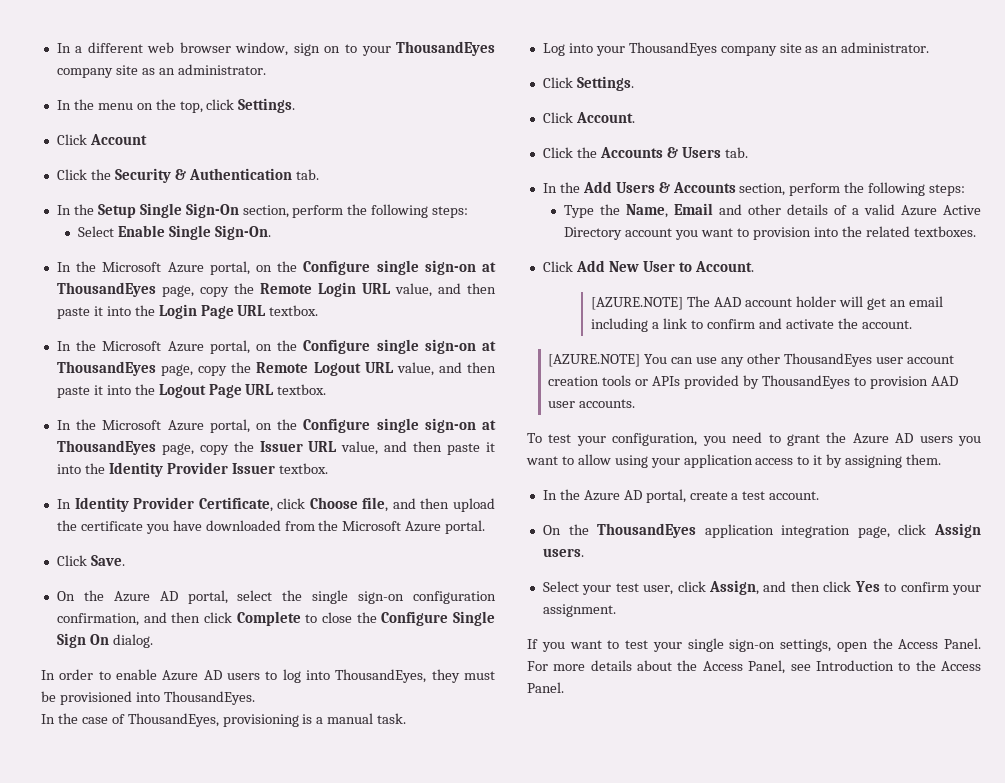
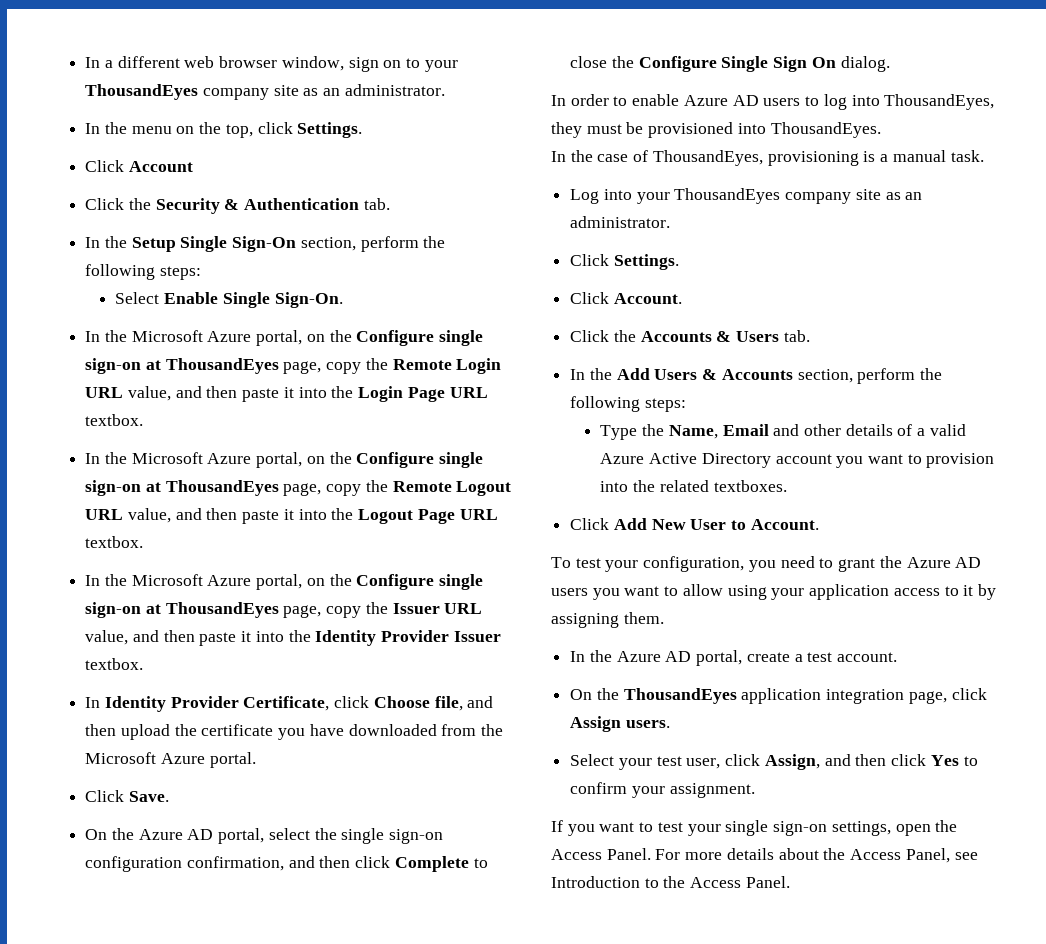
[591,296,943,310] [591,318,912,332] [548,353,954,367] [548,375,958,389] [548,399,636,408] // [AZURE.NOTE] The AAD account holder will get an email including a link to confirm and activate the account. // [AZURE.NOTE] You can use any other ThousandEyes user account creation tools or APIs provided by ThousandEyes to provision AAD user accounts. -> (819, 524) none

